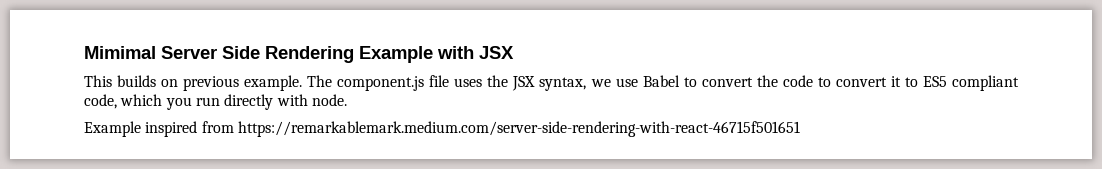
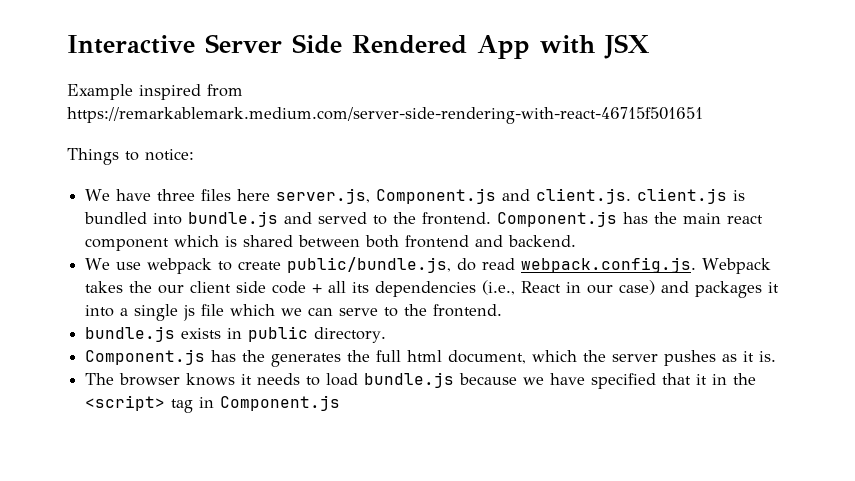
[84,46,156,59] Mimimal -> [67,35,195,54] Interactive
[265,46,433,63] Rendering Example -> [352,35,530,59] Rendered App
[84,75,1019,91] [84,94,347,110] [84,121,800,137] This builds on previous example. The component.js file uses the JSX syntax, we use Babel to convert the code to convert it to ES5 compliant code, which you run directly with node. // Example inspired from https://remarkablemark.medium.com/server-side-rendering-with-react-46715f501651 -> [67,84,243,100] [67,107,703,124] [67,148,194,165] [85,188,746,204] [84,211,764,227] [85,235,577,251] [85,257,772,274] [85,280,780,298] [85,304,503,321] [85,326,387,343] [85,349,777,367] [85,372,757,389] [85,395,341,413] Example inspired from https://remarkablemark.medium.com/server-side-rendering-with-react-46715f501651 // Things to notice: // We have three files here server.js, Component.js and client.js. client.js is bundled into bundle.js and served to the frontend. Component.js has the main react component which is shared between both frontend and backend. // We use webpack to create public/bundle.js, do read webpack.config.js. Webpack takes the our client side code + all its dependencies (i.e., React in our case) and packages it into a single js file which we can serve to the frontend. // bundle.js exists in public directory. // Component.js has the generates the full html document, which the server pushes as it is. // The browser knows it needs to load bundle.js because we have specified that it in the <script> tag in Component.js

